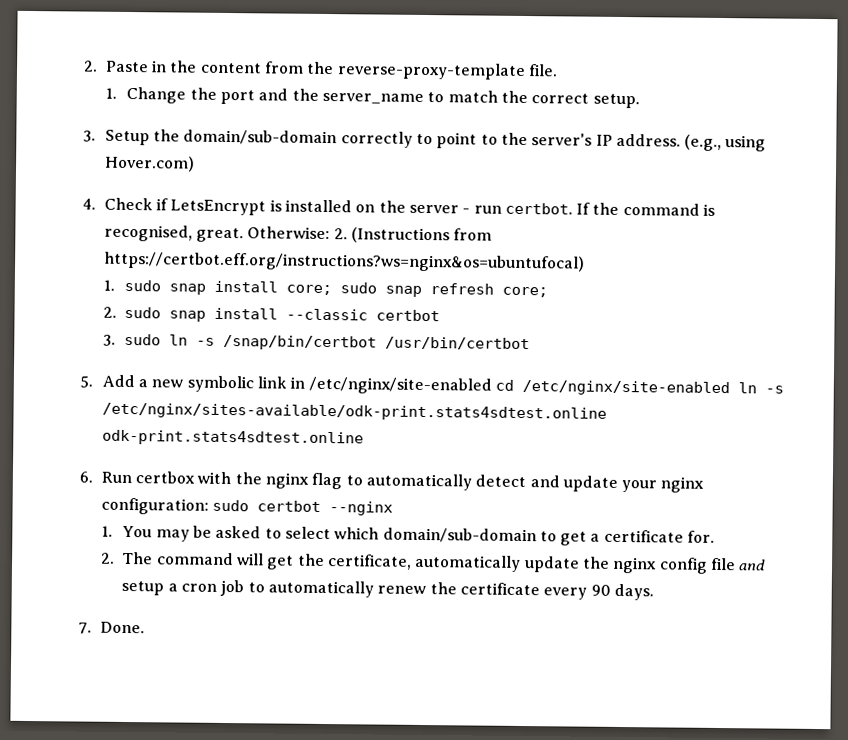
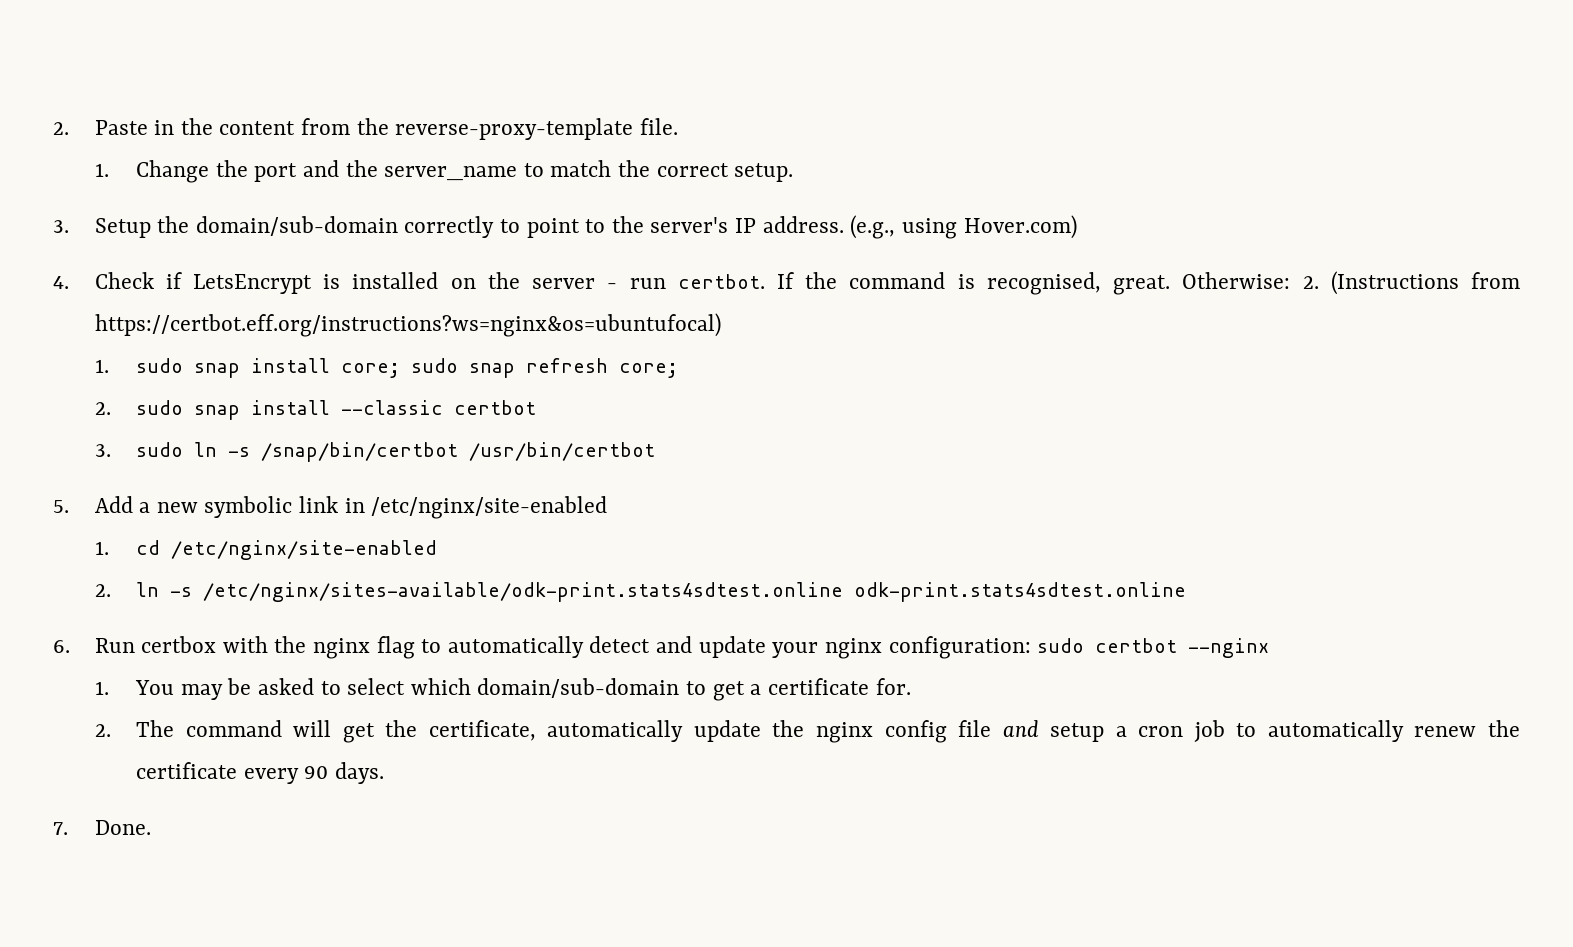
(492, 385) none -> [94,541,109,555] // 1.
(730, 388) none -> [94,584,111,597] // 2.

